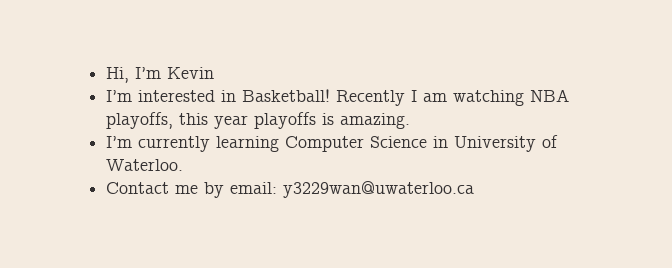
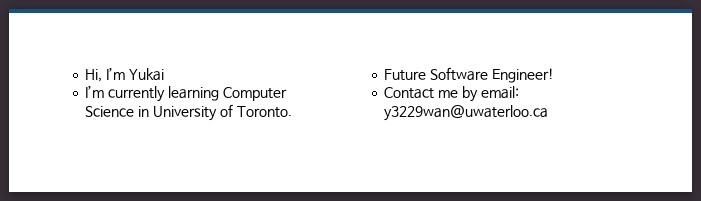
[167,67,215,79] [106,89,570,106] [106,112,411,129] Kevin // I’m interested in Basketball! Recently I am watching NBA playoffs, this year playoffs is amazing. -> [128,68,164,81] Yukai
[106,159,184,171] Waterloo. -> [236,106,292,118] [384,67,554,83] Toronto. // Future Software Engineer!

